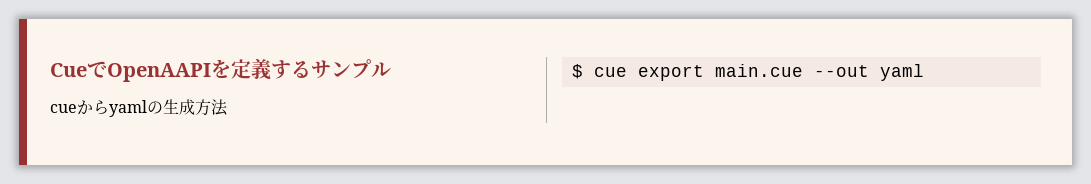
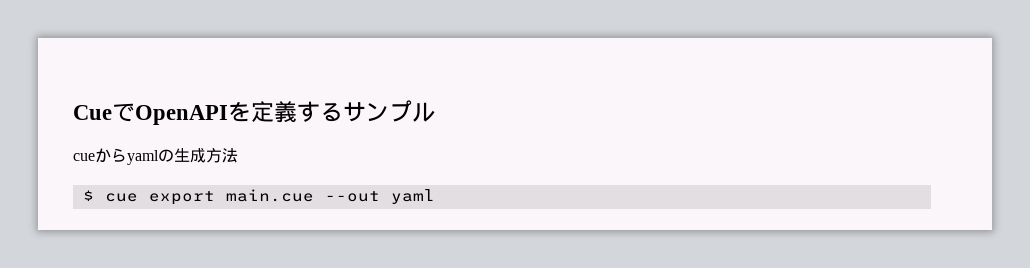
[107,63,211,82] OpenAAPI -> [135,105,228,125] OpenAPI

